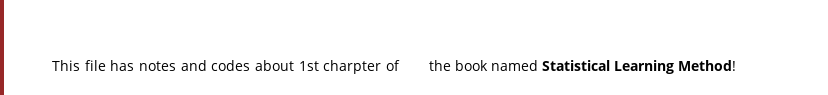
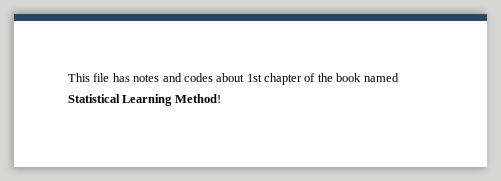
[323,60,382,74] charpter -> [264,73,302,85] chapter

